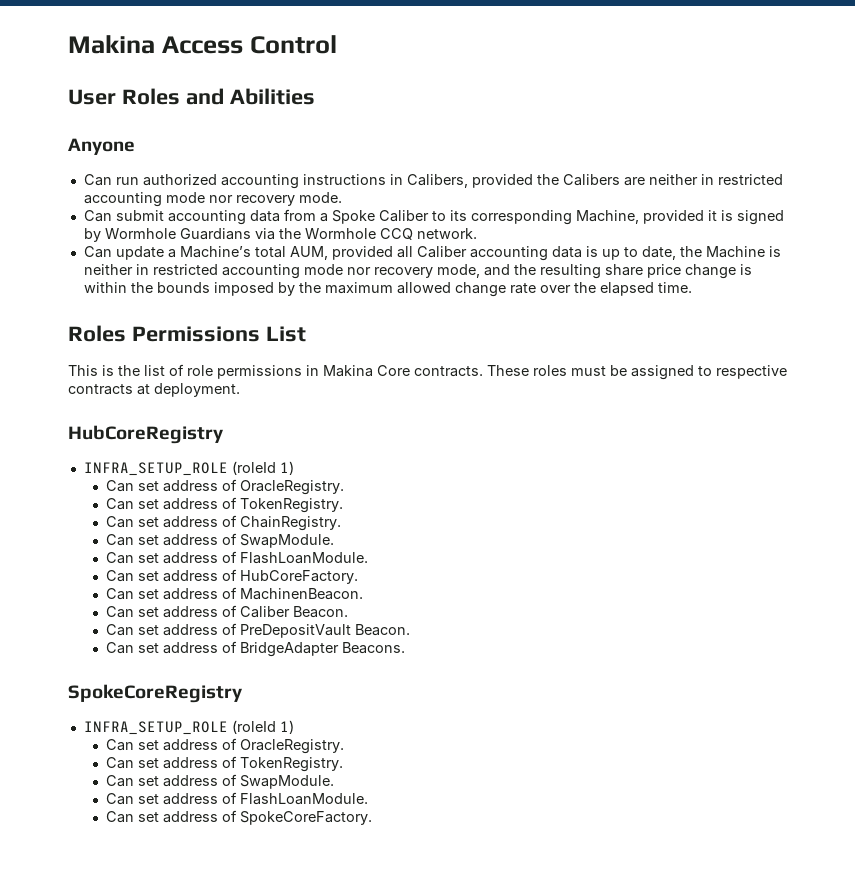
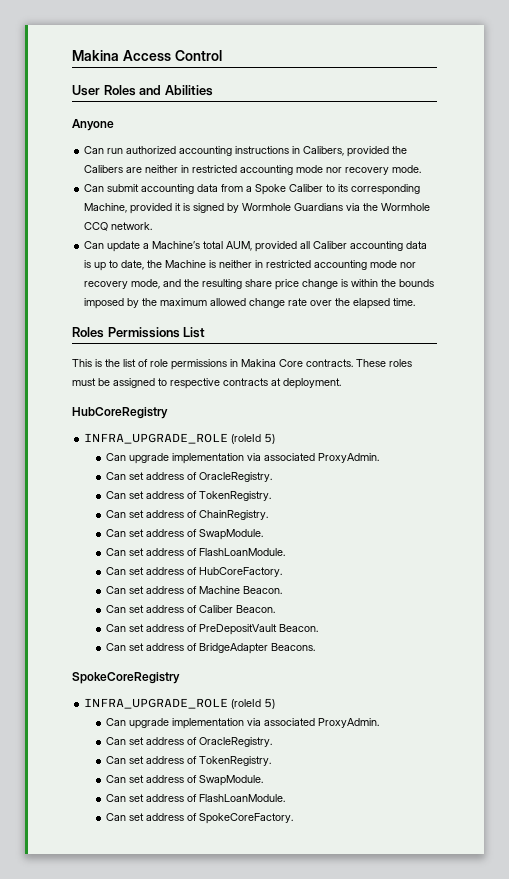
[83,461,294,476] INFRA_SETUP_ROLE (roleId 1) -> [84,433,276,444] [105,453,379,464] INFRA_UPGRADE_ROLE (roleId 5) // Can upgrade implementation via associated ProxyAdmin.
[239,588,363,600] MachinenBeacon. -> [198,586,282,594] Machine Beacon.
[83,720,294,735] INFRA_SETUP_ROLE (roleId 1) -> [84,698,276,709] [105,718,379,729] INFRA_UPGRADE_ROLE (roleId 5) // Can upgrade implementation via associated ProxyAdmin.

